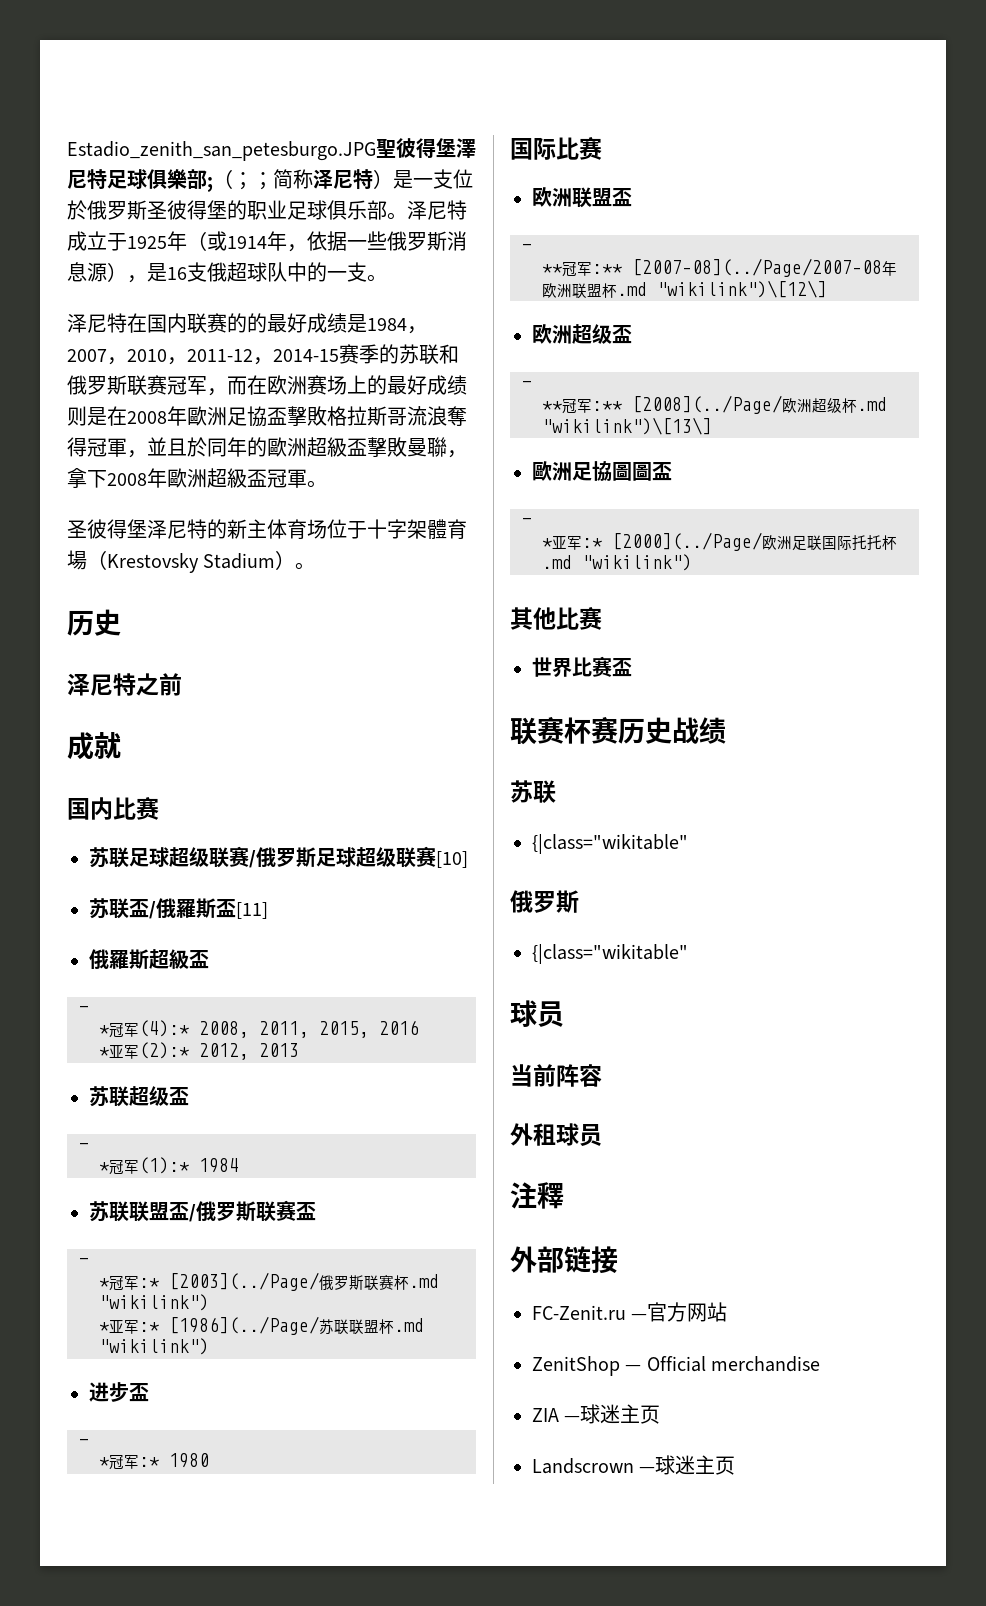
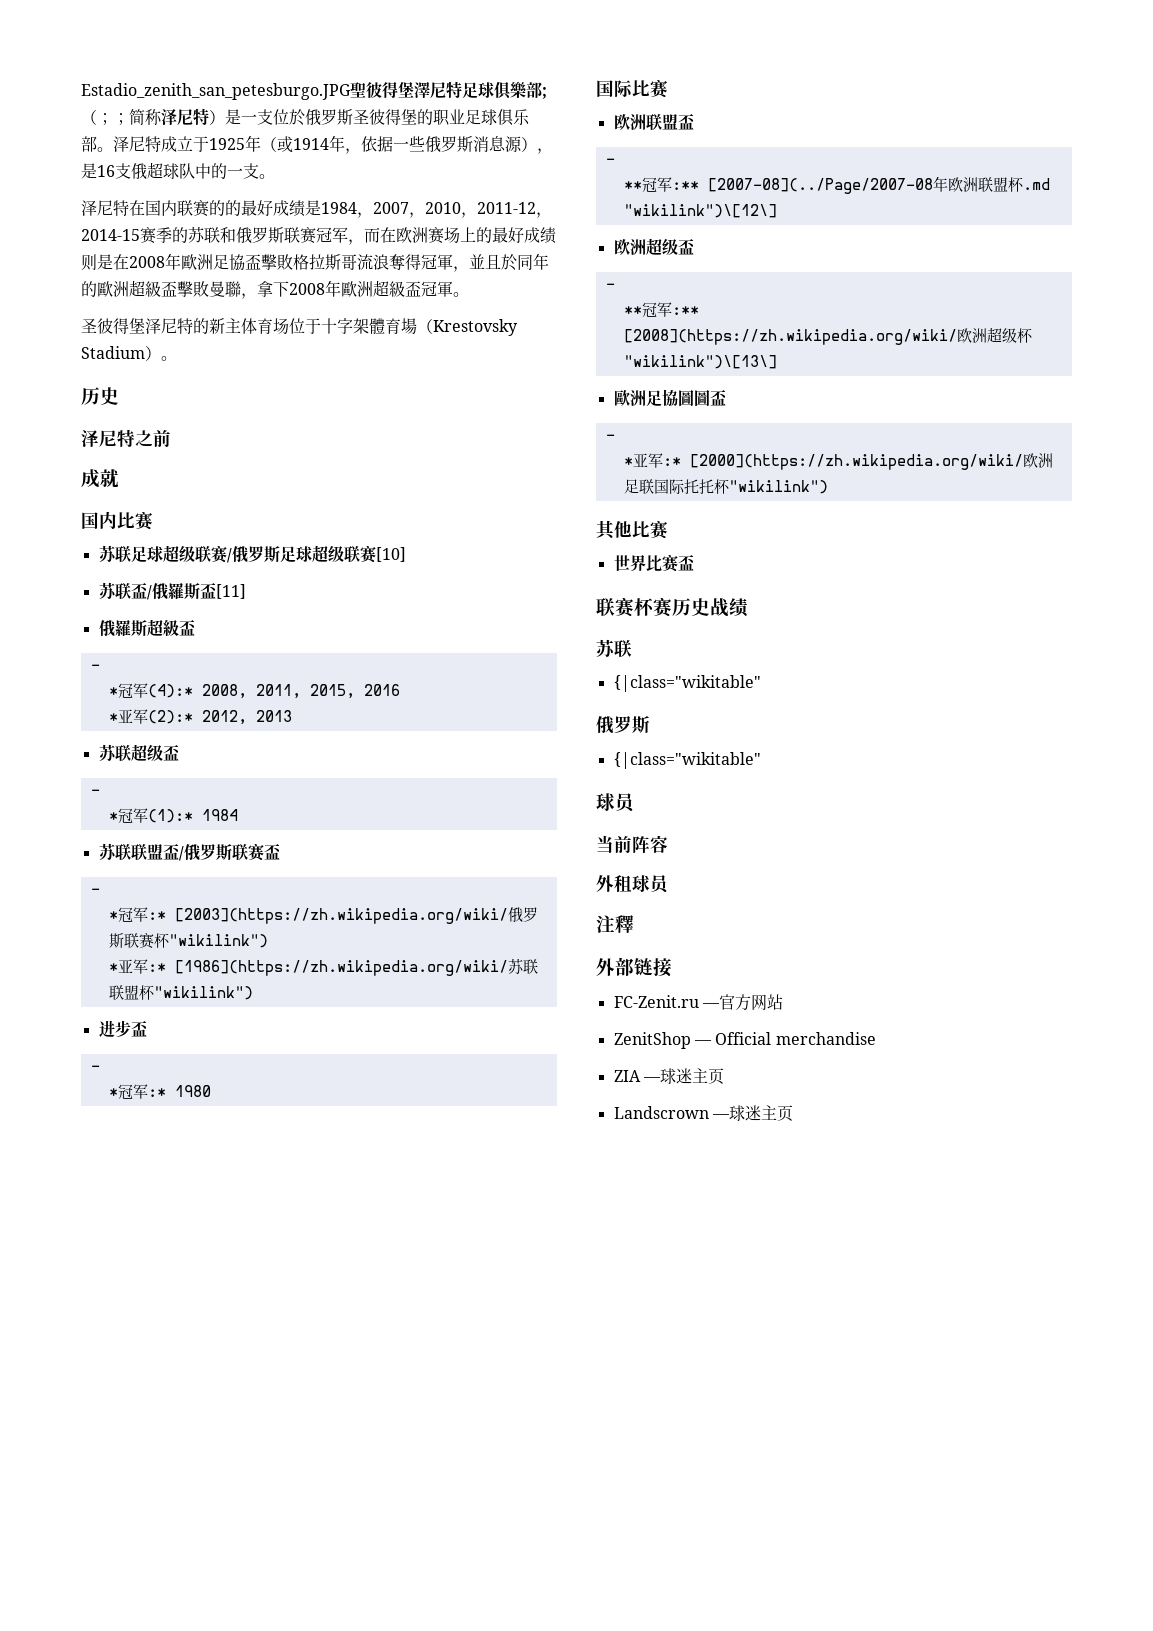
[169,1272,319,1291] [2003](../Page/ -> [174,908,508,924] [2003](https://zh.wikipedia.org/wiki/
[409,1274,439,1288] .md -> (170, 940) none
[169,1316,319,1335] [1986](../Page/ -> [174,960,508,976] [1986](https://zh.wikipedia.org/wiki/
[394,1318,424,1332] .md -> (155, 992) none
[632,395,782,414] [2008](../Page/ -> [623,329,957,345] // [2008](https://zh.wikipedia.org/wiki/
[857,397,887,411] .md -> (1033, 335) none
[612,532,762,551] [2000](../Page/ -> [689,454,1023,470] [2000](https://zh.wikipedia.org/wiki/
[542,555,572,569] .md -> (730, 486) none

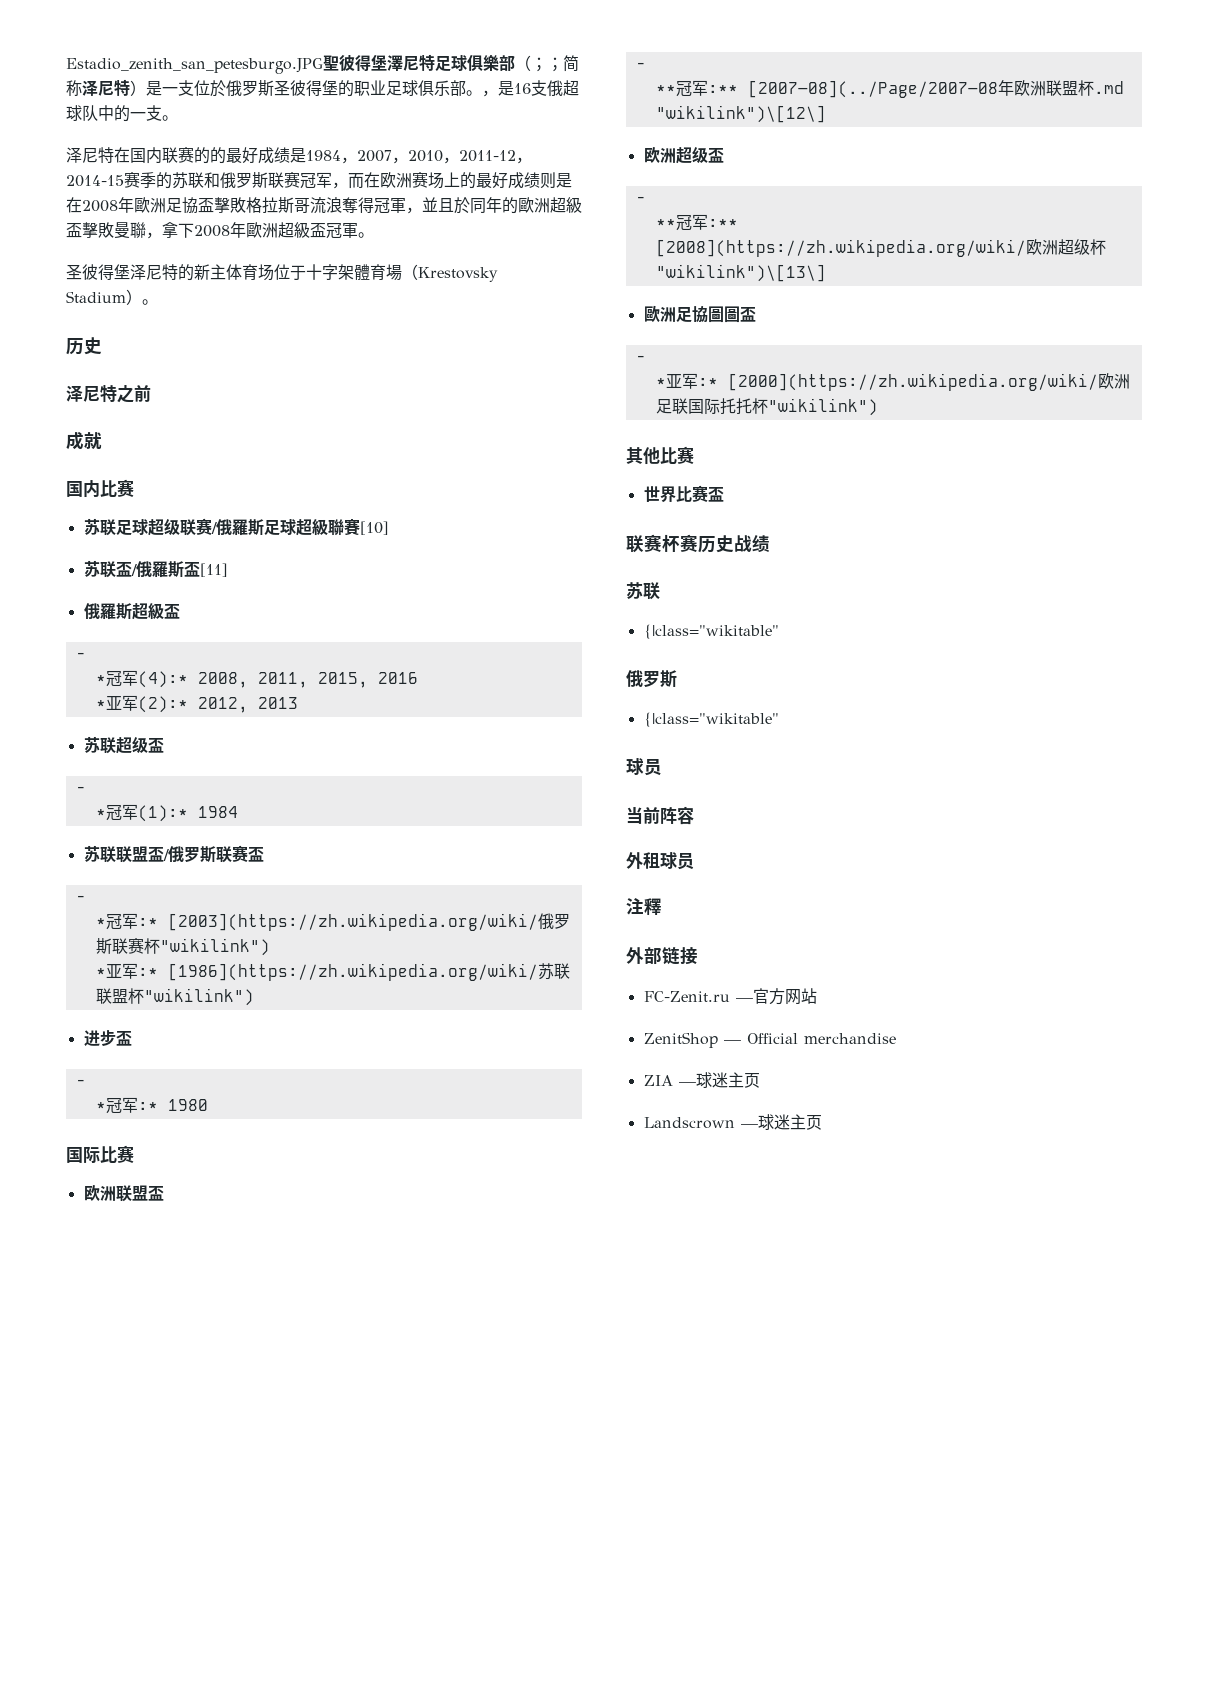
[542,87,547,99] ; -> (515, 63) none
[113,135,537,154] 泽尼特成立于1925年（或1914年，依据一些俄罗斯消息源） -> (482, 93) none
[247,546,264,562] 罗 -> [231,519,248,536] 羅
[327,545,378,563] 级联赛 -> [311,519,360,536] 級聯賽

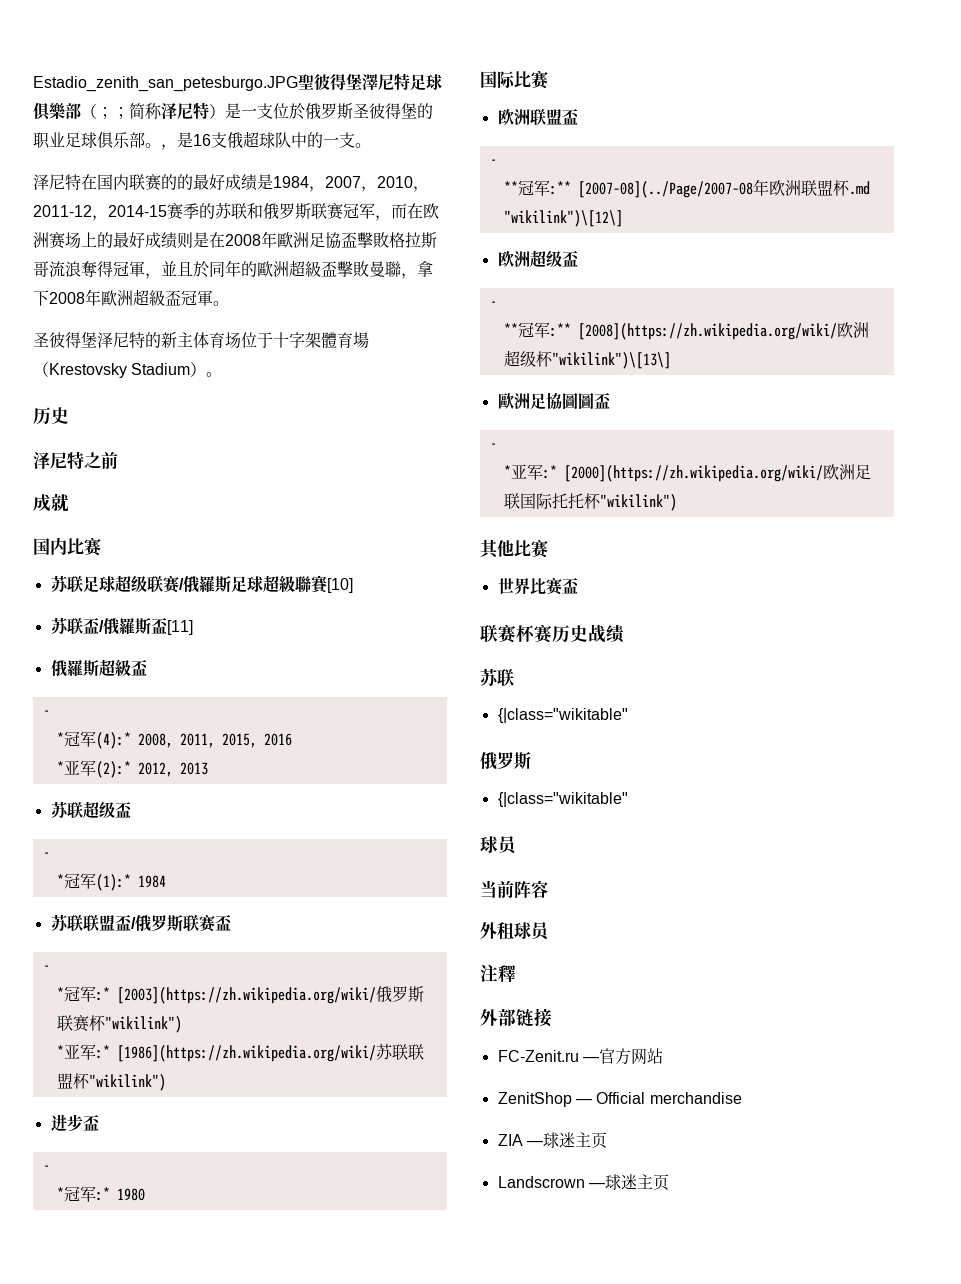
(738, 223) // -> (571, 330) none

